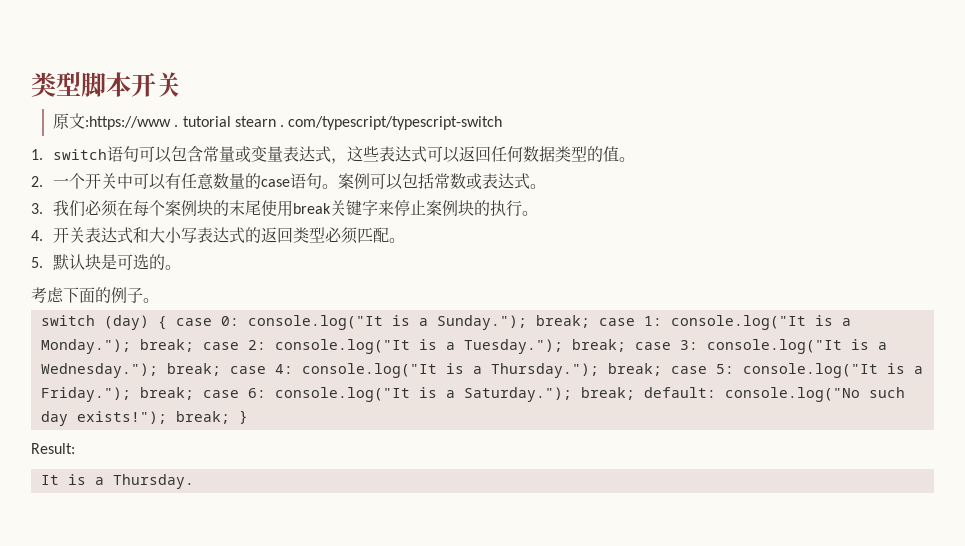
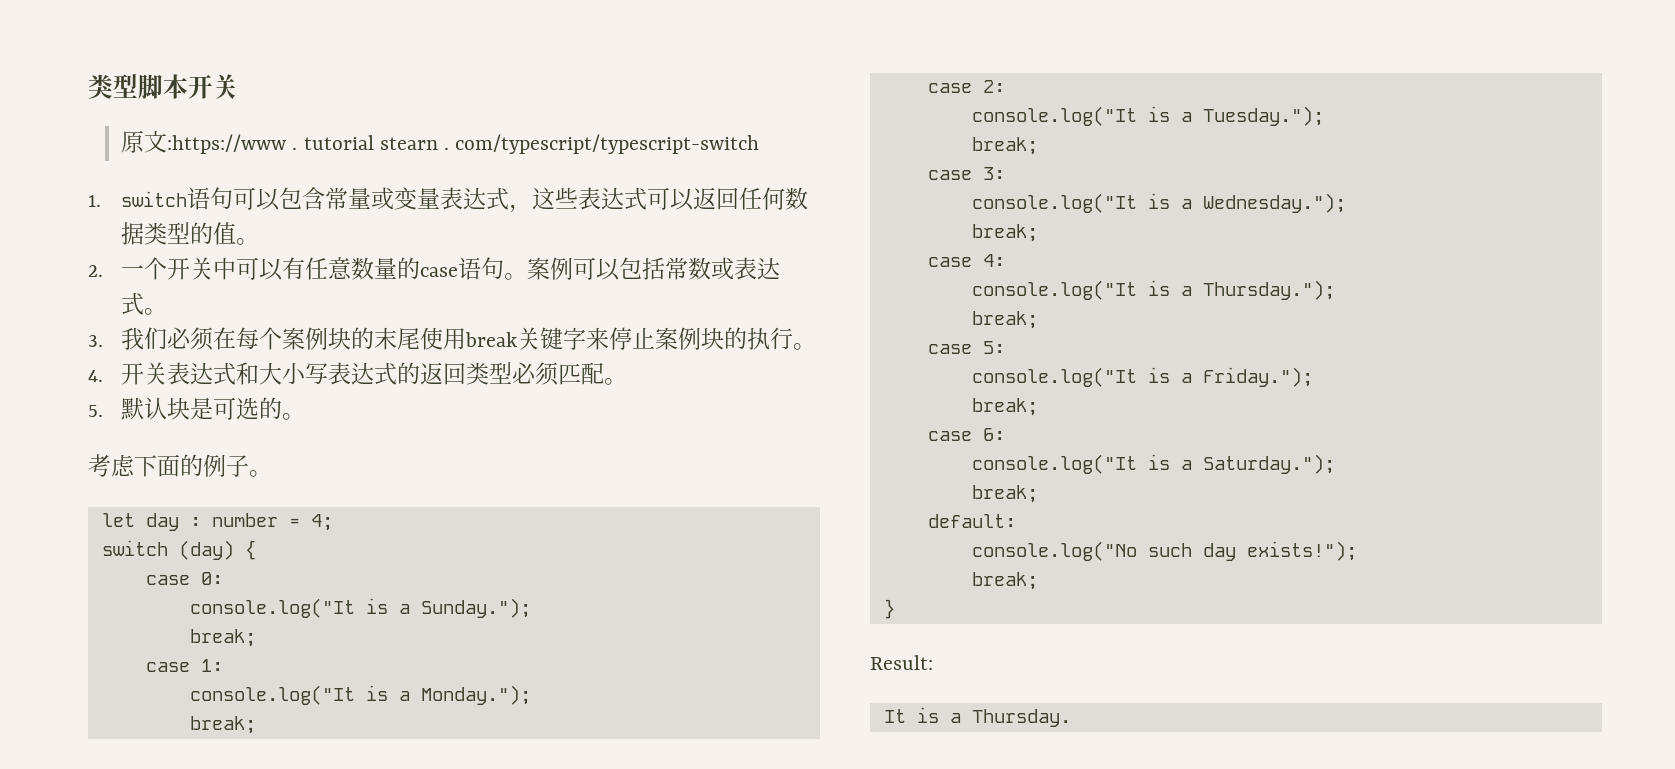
(159, 300) none -> [101,513,333,531] // let day : number = 4;
(167, 323) none -> (256, 550) //
(239, 321) none -> (223, 578) //
[535,315,590,328] break; -> [189,629,256,647] // break; //
(662, 321) none -> (223, 665) //
[139,339,194,352] break; -> [189,716,256,734] // break; //
(266, 345) none -> (1005, 86) //
[571,339,626,352] break; -> [971,137,1038,155] // break; //
(698, 345) none -> (1005, 173) //
[166,363,221,376] break; -> [971,224,1038,242] // break; //
(293, 369) none -> (1005, 260) //
[607,363,662,376] break; -> [971,311,1038,329] // break; //
(734, 369) none -> (1005, 347) //
[139,387,194,400] break; -> [971,398,1038,416] // break; //
(266, 393) none -> (1005, 434) //
[580,387,635,400] break; -> [971,485,1038,503] // break; //
(716, 392) none -> (1016, 521) //
[175,411,230,424] break; -> [971,572,1038,590] // break; //

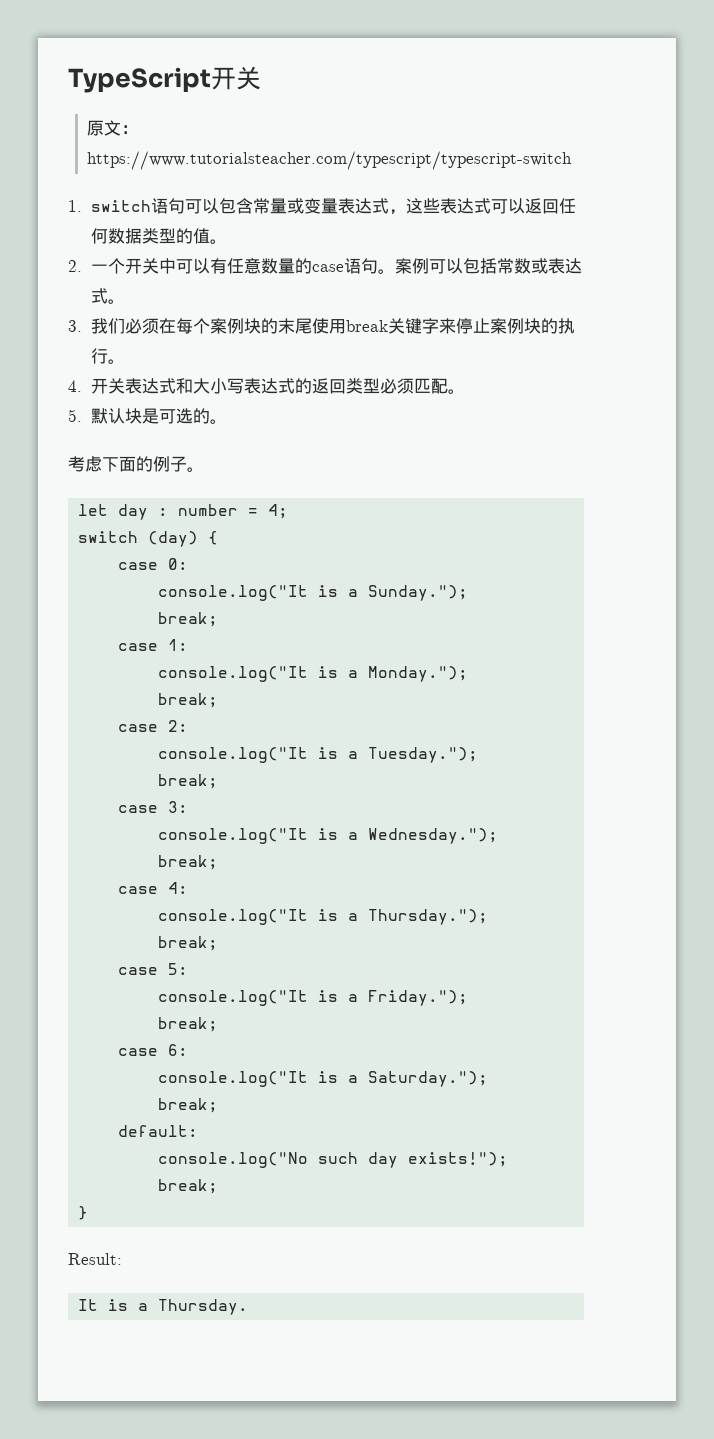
[88,74,188,99] 类型脚本 -> [68,67,211,93] TypeScript
[167,134,760,154] :https://www . tutorial stearn . com/typescript/typescript-switch -> [121,125,139,134] [87,151,573,170] ：https://www.tutorialsteacher.com/typescript/typescript-switch

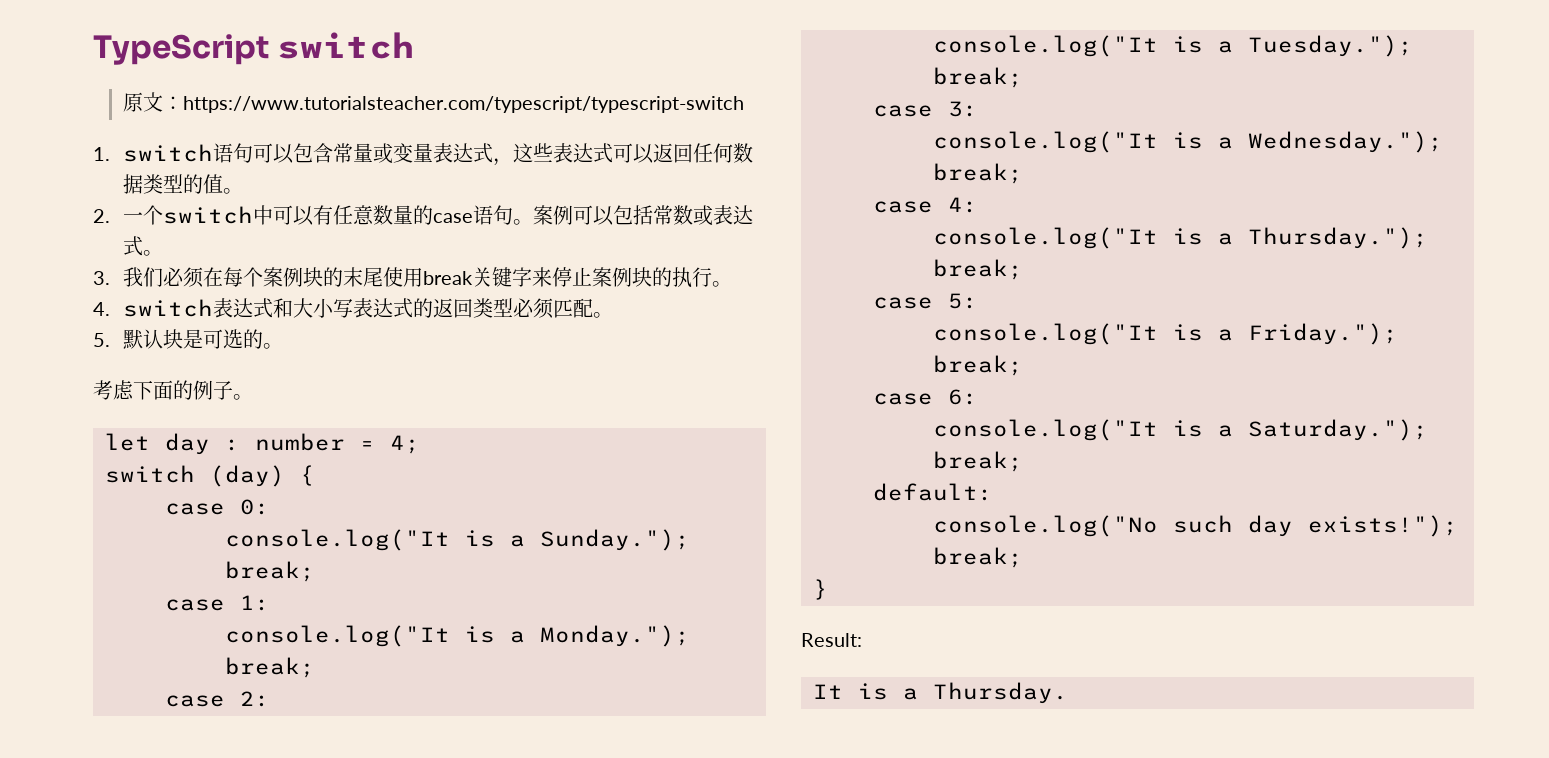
[211,66,261,90] 开关 -> [277,32,416,59] switch
[124,258,159,274] 开关 -> [163,206,254,224] switch
[90,378,125,394] 开关 -> [123,299,214,317] switch

